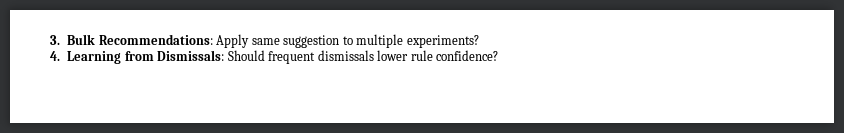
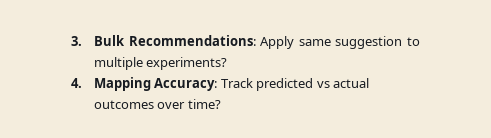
[67,50,499,64] Learning from Dismissals: Should frequent dismissals lower rule confidence? -> [93,77,370,91] [93,99,221,109] Mapping Accuracy: Track predicted vs actual outcomes over time?

